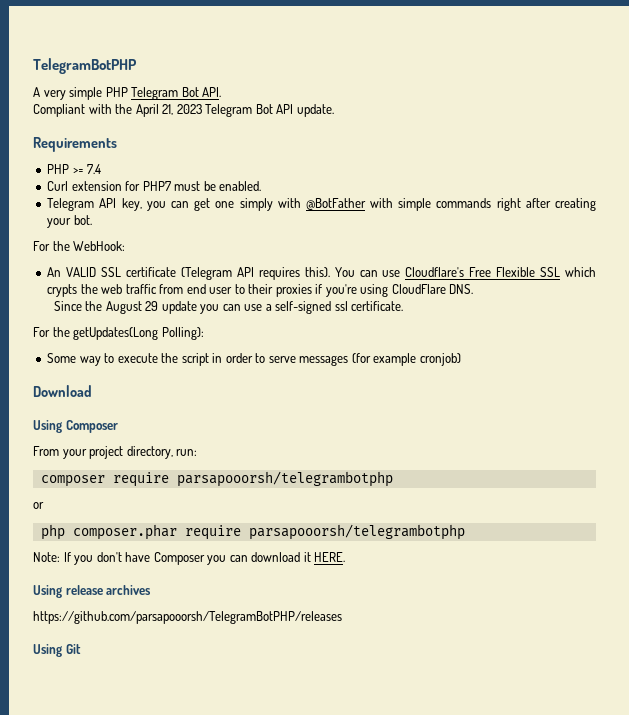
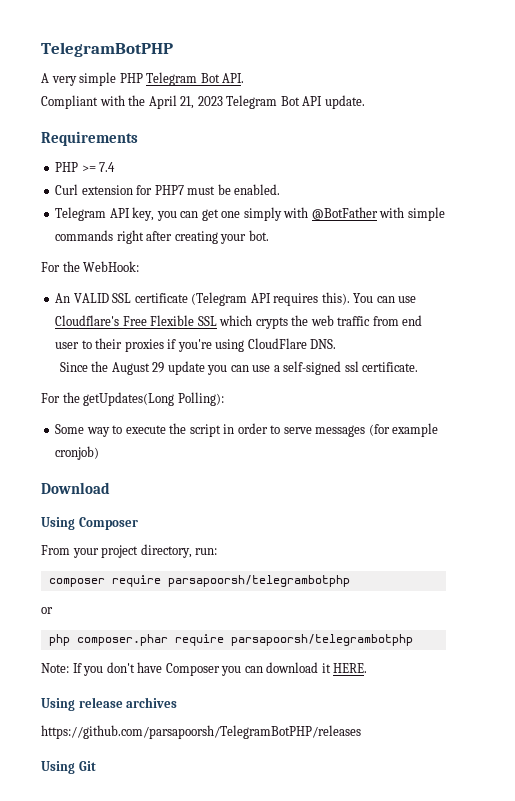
[176,471,393,487] parsapooorsh/telegrambotphp -> [167,575,350,587] parsapoorsh/telegrambotphp
[248,524,465,540] parsapooorsh/telegrambotphp -> [230,634,413,646] parsapoorsh/telegrambotphp
[33,611,342,624] https://github.com/parsapooorsh/TelegramBotPHP/releases -> [41,725,361,739] https://github.com/parsapoorsh/TelegramBotPHP/releases

